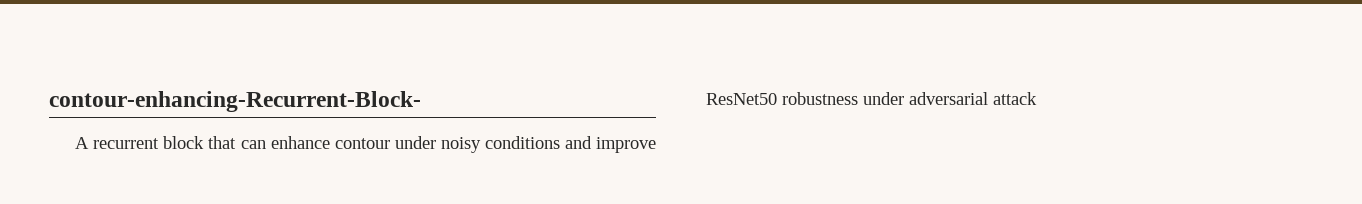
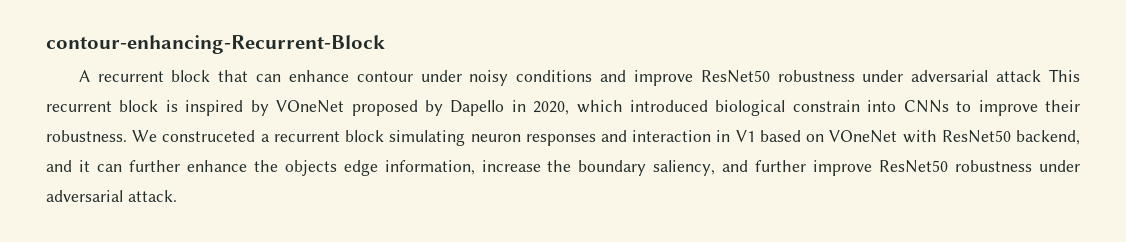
[49,91,421,112] contour-enhancing-Recurrent-Block- -> [46,35,385,54] contour-enhancing-Recurrent-Block
(1037, 98) none -> [1048,69,1080,82] [46,100,1081,116] [46,130,1080,146] [46,160,1081,176] [46,190,177,202] This recurrent block is inspired by VOneNet proposed by Dapello in 2020, which introduced biological constrain into CNNs to improve their robustness. We construceted a recurrent block simulating neuron responses and interaction in V1 based on VOneNet with ResNet50 backend, and it can further enhance the objects edge information, increase the boundary saliency, and further improve ResNet50 robustness under adversarial attack.

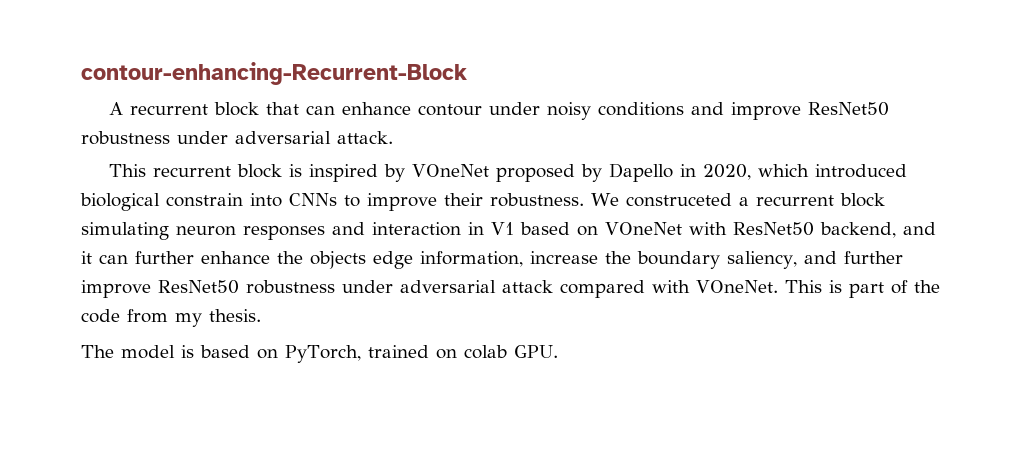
[996,70,1042,82] attack -> [337,131,393,144] attack. //
[127,190,177,202] attack. -> [502,280,940,298] [81,309,261,327] [81,345,558,363] attack compared with VOneNet. This is part of the code from my thesis. // The model is based on PyTorch, trained on colab GPU.

